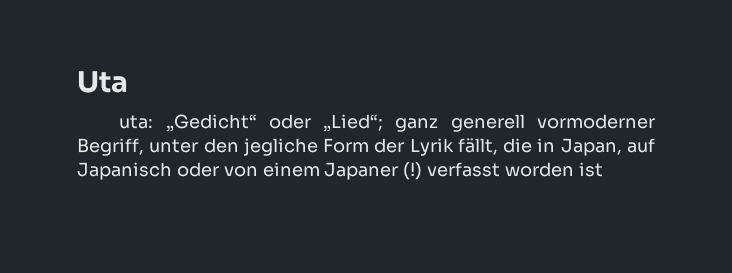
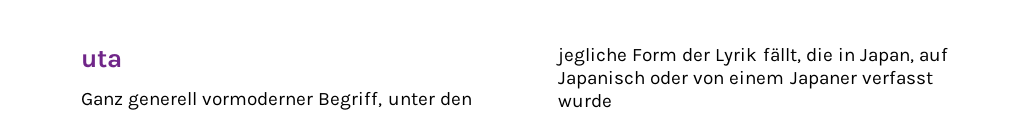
[77,71,128,93] [119,114,439,132] Uta // uta: „Gedicht“ oder „Lied“; ganz -> [81,51,122,68] [81,92,123,106] uta // Ganz
[403,162,603,180] (!) verfasst worden ist -> [861,70,933,85] [558,94,612,108] verfasst wurde

